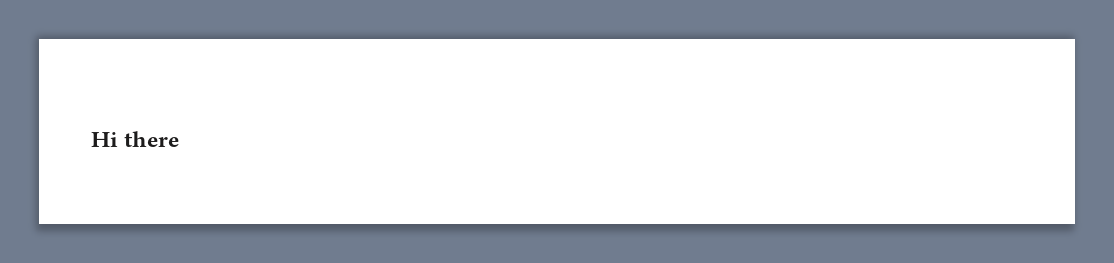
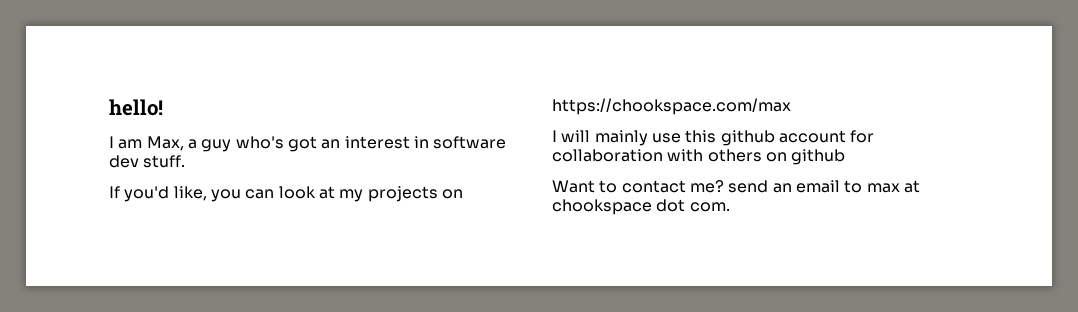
[91,131,180,147] Hi there -> [109,99,163,116] [109,136,507,152] [109,155,186,168] [109,186,463,202] [552,98,791,115] [552,130,875,146] [552,149,846,165] [552,180,920,193] [552,199,730,215] hello! // I am Max, a guy who's got an interest in software dev stuff. // If you'd like, you can look at my projects on https://chookspace.com/max // I will mainly use this github account for collaboration with others on github // Want to contact me? send an email to max at chookspace dot com.

